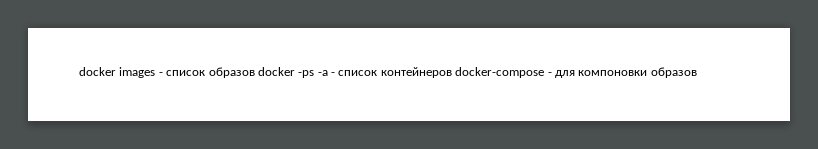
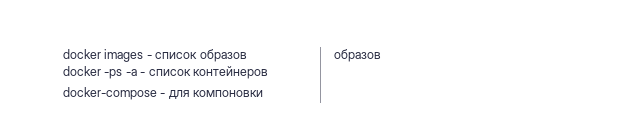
(255, 72) none -> (247, 55) //
(452, 72) none -> (268, 72) //

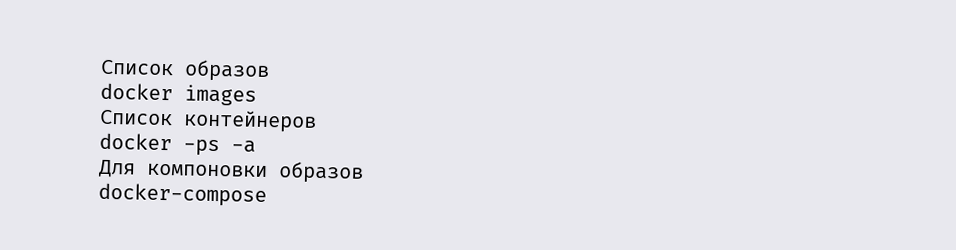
(63, 54) none -> [100,59,270,83] Список образов //
[146,49,247,62] - список образов -> [99,109,317,133] // Список контейнеров
[140,66,268,79] [63,87,264,100] [334,49,381,62] - список контейнеров // docker-compose - для компоновки образов -> [98,159,364,184] [98,182,267,207] // Для компоновки образов // docker-compose

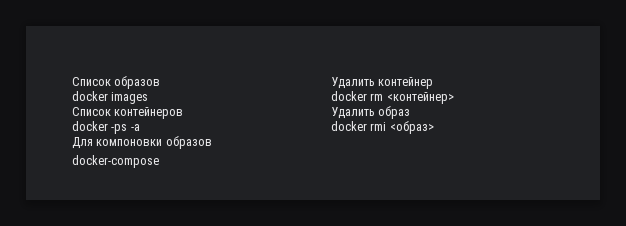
(267, 194) none -> [331,77,434,89] [331,91,454,104] [331,106,411,119] [331,121,434,134] // Удалить контейнер // docker rm <контейнер> // Удалить образ // docker rmi <образ>

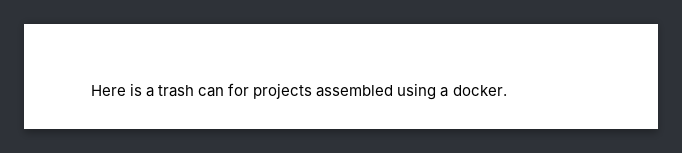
[72,76,161,89] [72,91,149,104] [72,107,184,119] [72,121,140,134] [72,136,212,149] [72,155,159,168] [331,77,434,89] [331,91,454,104] [331,106,411,119] [331,121,434,134] Список образов // docker images // Список контейнеров // docker -ps -a // Для компоновки образов // docker-compose // Удалить контейнер // docker rm <контейнер> // Удалить образ // docker rmi <образ> -> [91,83,507,100] Here is a trash can for projects assembled using a docker.

